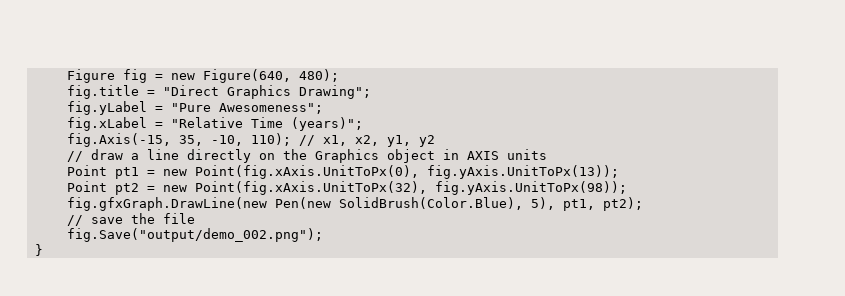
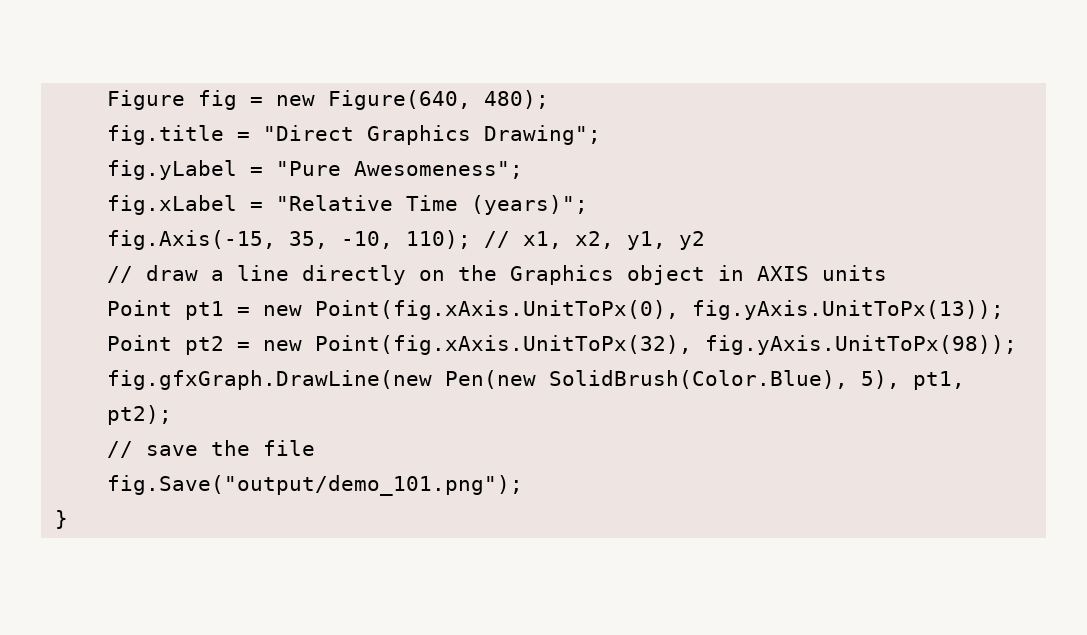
[67,228,324,242] fig.Save("output/demo_002.png"); -> [106,475,523,496] fig.Save("output/demo_101.png");

